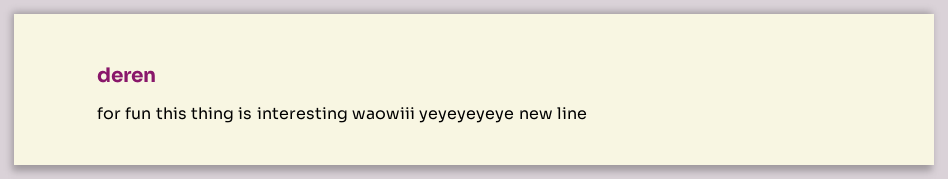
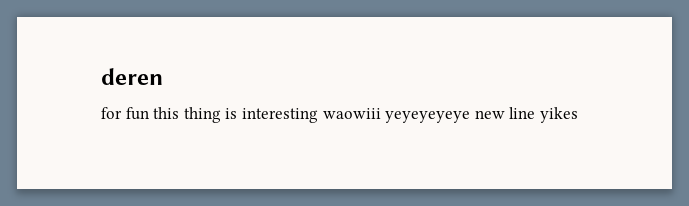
(587, 113) none -> [539,107,578,123] yikes

